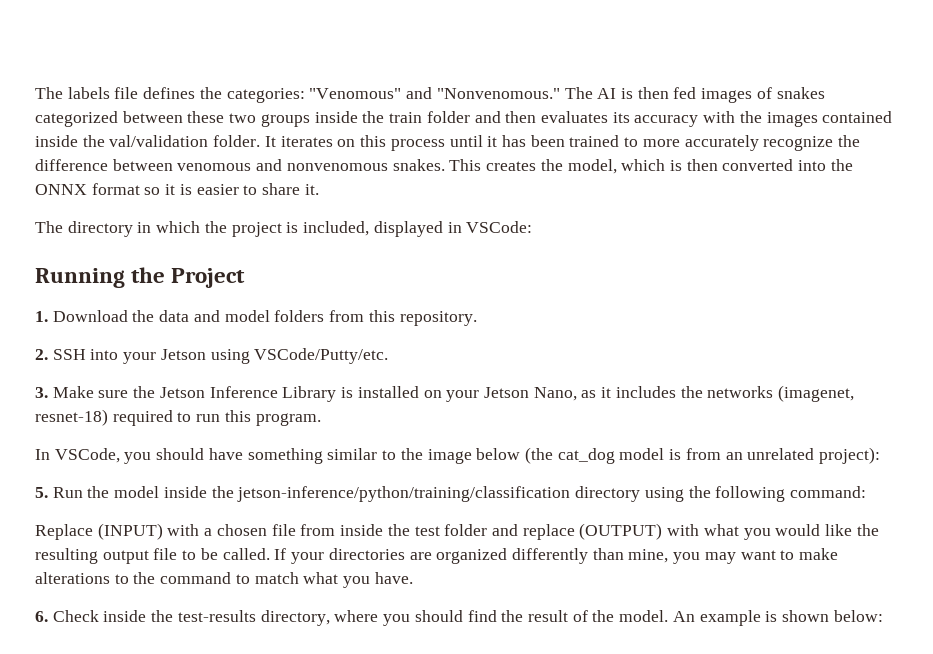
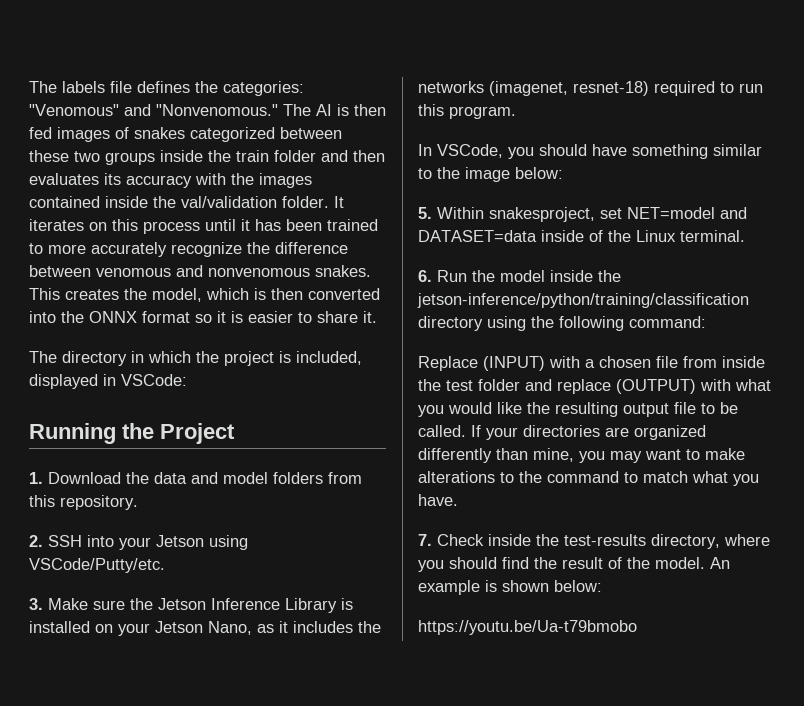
[476,447,881,464] [35,487,48,498] below (the cat_dog model is from an unrelated project): // 5. -> [515,167,563,179] [418,207,747,222] [418,230,745,242] [418,270,432,282] below: // 5. Within snakesproject, set NET=model and DATASET=data inside of the Linux terminal. // 6.
[35,611,48,622] 6. -> [418,534,432,546] 7.
(883, 616) none -> [418,620,637,635] // https://youtu.be/Ua-t79bmobo

